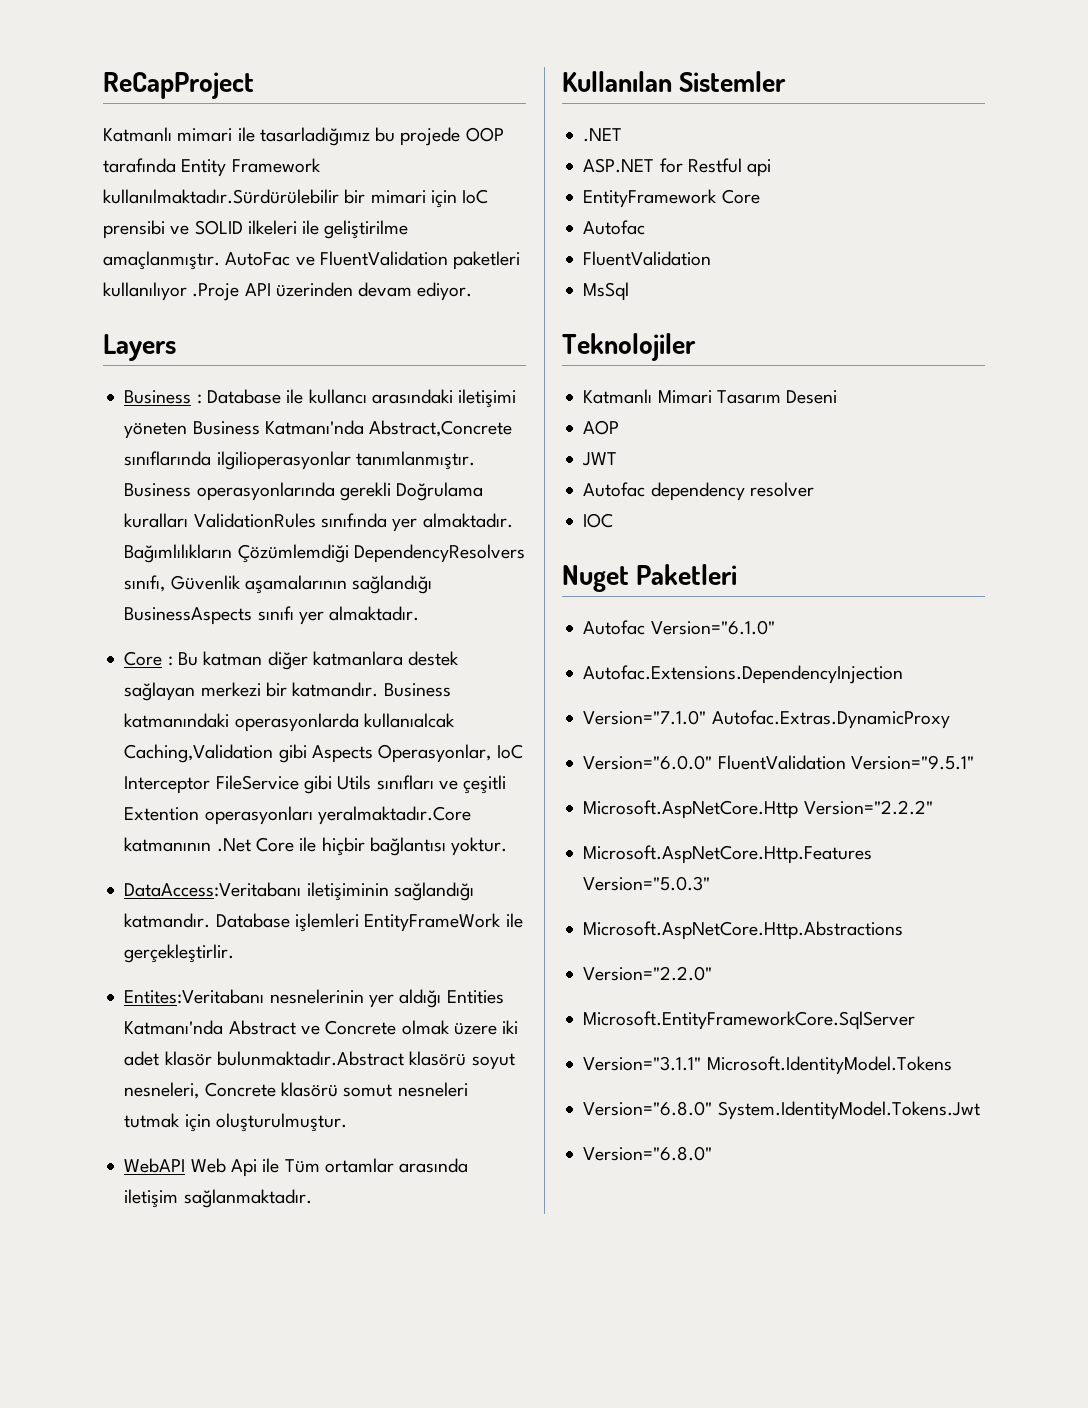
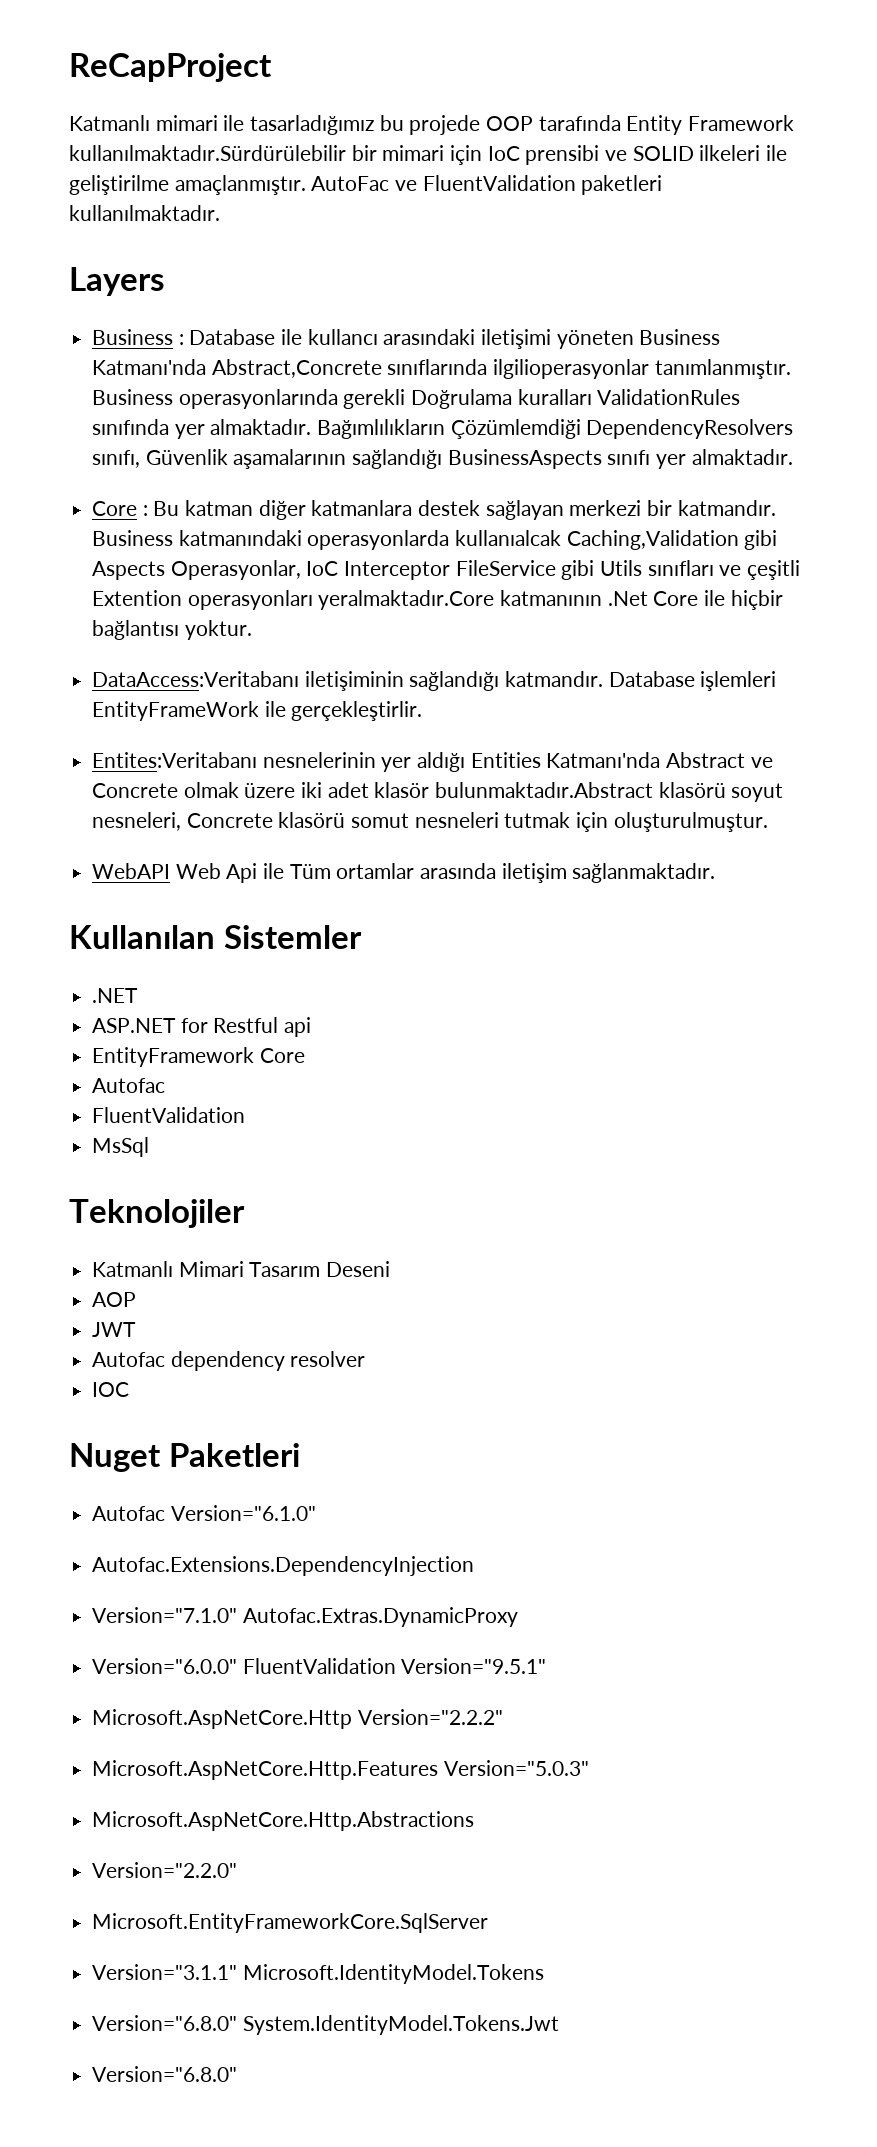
[103,282,473,301] kullanılıyor .Proje API üzerinden devam ediyor. -> [69,205,220,221] kullanılmaktadır.

